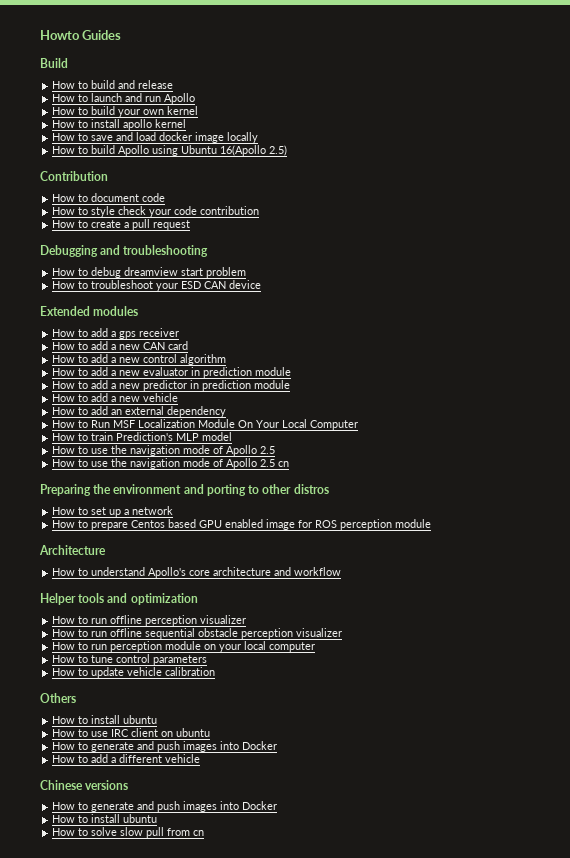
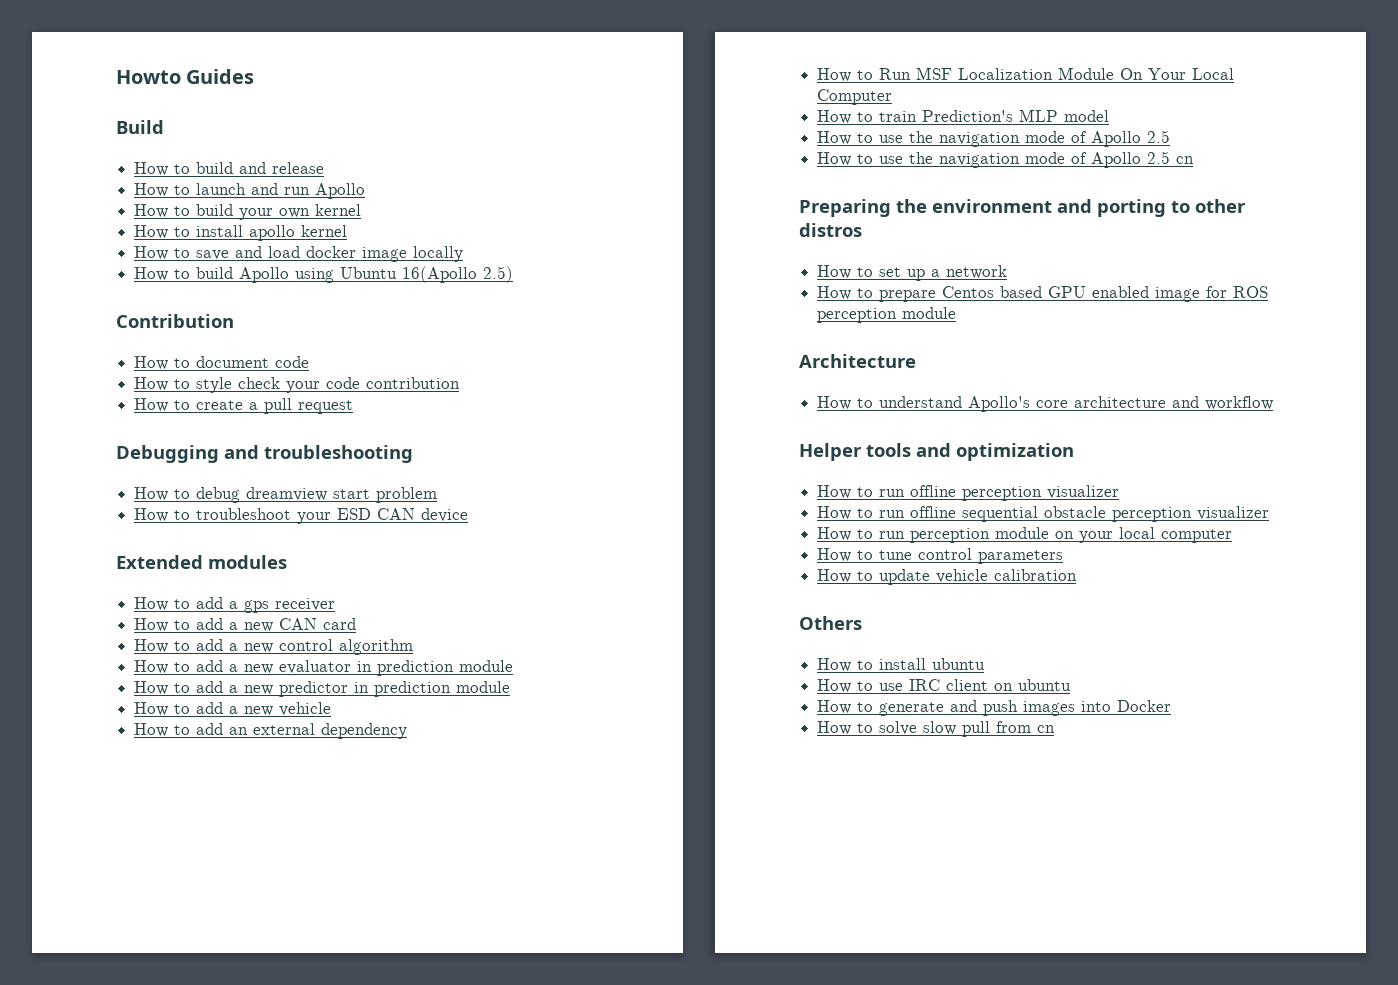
[52,754,201,763] [40,780,129,790] [52,801,278,812] [52,814,158,823] // How to add a different vehicle // Chinese versions // How to generate and push images into Docker // How to install ubuntu -> (1172, 706) none

